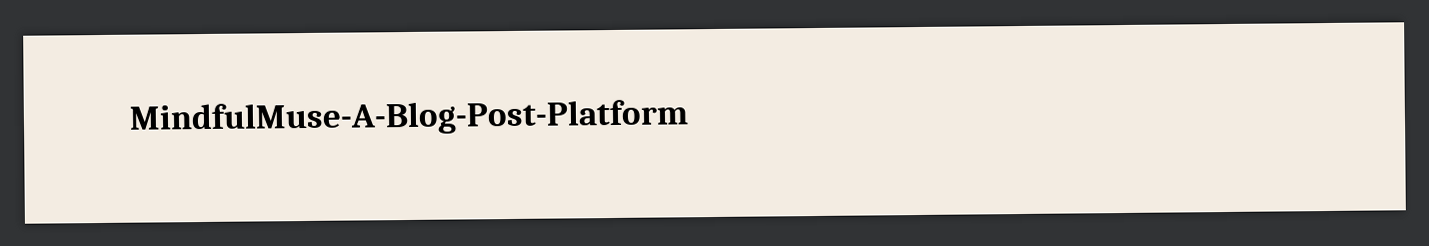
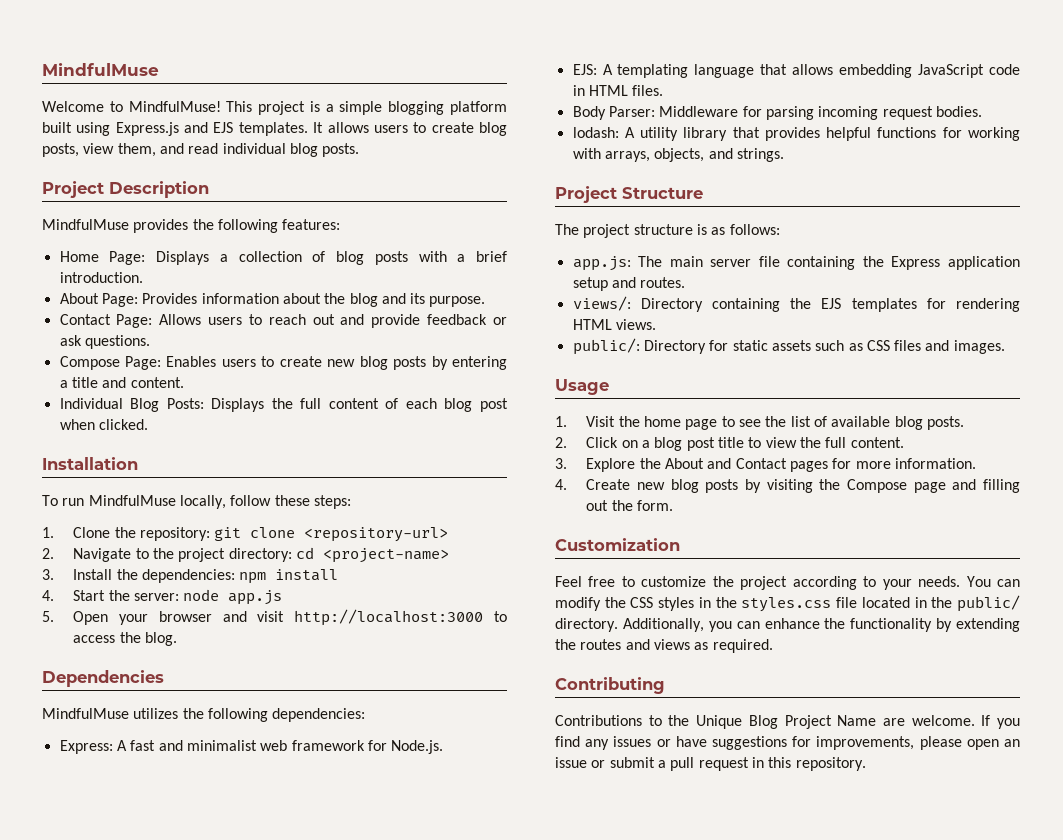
[129,99,689,137] MindfulMuse-A-Blog-Post-Platform -> [42,63,159,76] [42,101,507,115] [42,122,508,136] [42,143,360,157] [42,181,209,198] [42,219,341,233] [59,251,508,265] [59,272,143,283] [59,293,486,307] [59,314,507,328] [59,335,150,349] [59,356,507,370] [59,377,184,388] [59,398,509,412] [59,419,148,430] [42,457,138,470] [42,495,351,509] [42,527,449,542] [42,547,450,563] [42,569,339,584] [42,589,283,605] [42,609,507,626] [73,632,178,646] [42,670,164,687] [42,708,366,722] [59,740,444,754] [572,64,1020,78] [572,85,664,96] [572,106,982,120] [572,127,1020,141] [572,148,784,162] [555,186,703,203] [555,224,780,238] [572,256,1020,271] [572,277,686,291] [572,296,1020,312] [572,319,656,330] [572,338,1005,355] [555,379,609,395] [555,416,964,430] [555,437,904,451] [555,458,976,472] [555,479,1020,493] [586,500,674,511] [555,538,680,551] [555,576,1020,590] [555,595,1021,612] [555,618,1020,632] [555,639,773,653] [555,677,665,694] [555,715,1020,729] [555,736,1020,750] [555,757,866,771] MindfulMuse // Welcome to MindfulMuse! This project is a simple blogging platform built using Express.js and EJS templates. It allows users to create blog posts, view them, and read individual blog posts. // Project Description // MindfulMuse provides the following features: // Home Page: Displays a collection of blog posts with a brief introduction. // About Page: Provides information about the blog and its purpose. // Contact Page: Allows users to reach out and provide feedback or ask questions. // Compose Page: Enables users to create new blog posts by entering a title and content. // Individual Blog Posts: Displays the full content of each blog post when clicked. // Installation // To run MindfulMuse locally, follow these steps: // 1. Clone the repository: git clone <repository-url> // 2. Navigate to the project directory: cd <project-name> // 3. Install the dependencies: npm install // 4. Start the server: node app.js // 5. Open your browser and visit http://localhost:3000 to access the blog. // Dependencies // MindfulMuse utilizes the following dependencies: // Express: A fast and minimalist web framework for Node.js. // EJS: A templating language that allows embedding JavaScript code in HTML files. // Body Parser: Middleware for parsing incoming request bodies. // lodash: A utility library that provides helpful functions for working with arrays, objects, and strings. // Project Structure // The project structure is as follows: // app.js: The main server file containing the Express application setup and routes. // views/: Directory containing the EJS templates for rendering HTML views. // public/: Directory for static assets such as CSS files and images. // Usage // 1. Visit the home page to see the list of available blog posts. // 2. Click on a blog post title to view the full content. // 3. Explore the About and Contact pages for more information. // 4. Create new blog posts by visiting the Compose page and filling out the form. // Customization // Feel free to customize the project according to your needs. You can modify the CSS styles in the styles.css file located in the public/ directory. Additionally, you can enhance the functionality by extending the routes and views as required. // Contributing // Contributions to the Unique Blog Project Name are welcome. If you find any issues or have suggestions for improvements, please open an issue or submit a pull request in this repository.

